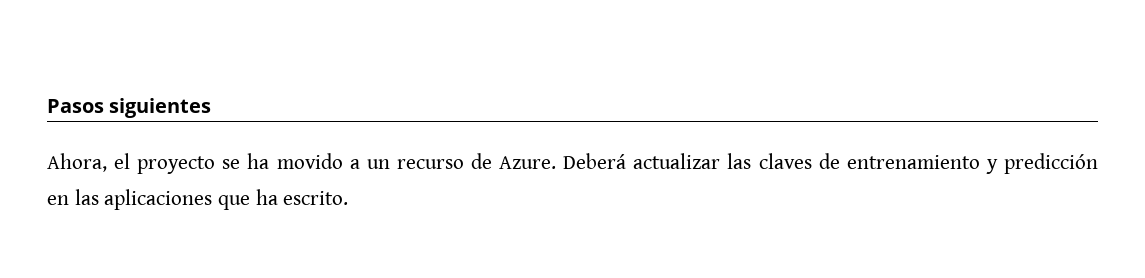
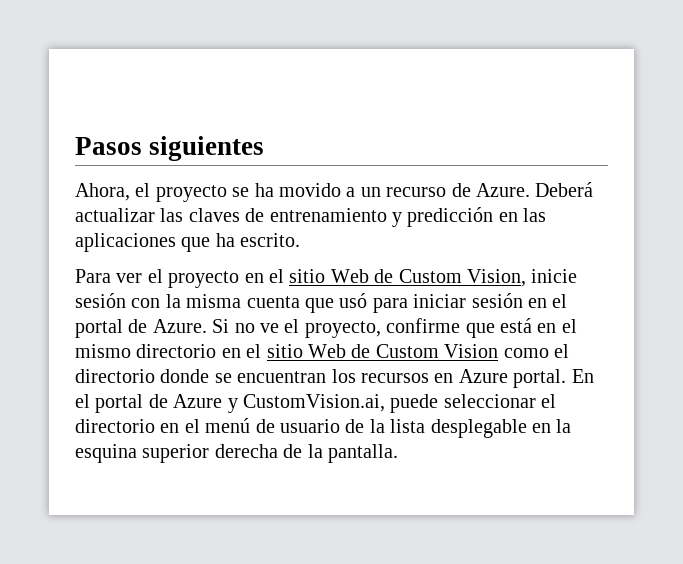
(349, 198) none -> [75,269,578,288] [75,293,568,313] [75,318,577,338] [75,344,569,358] [75,369,594,388] [75,394,557,413] [75,418,572,438] [75,444,398,463] // Para ver el proyecto en el sitio Web de Custom Vision, inicie sesión con la misma cuenta que usó para iniciar sesión en el portal de Azure. Si no ve el proyecto, confirme que está en el mismo directorio en el sitio Web de Custom Vision como el directorio donde se encuentran los recursos en Azure portal. En el portal de Azure y CustomVision.ai, puede seleccionar el directorio en el menú de usuario de la lista desplegable en la esquina superior derecha de la pantalla.

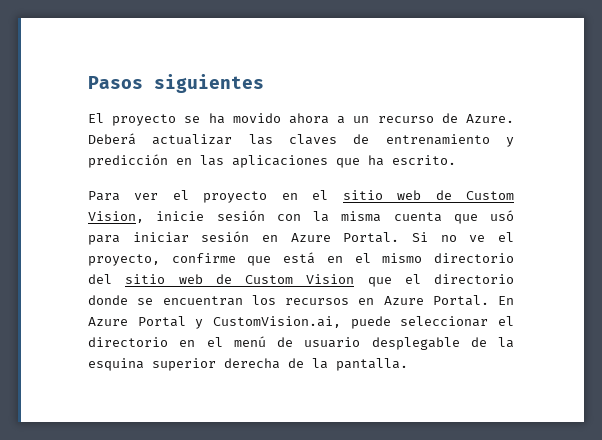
[75,183,151,201] Ahora, el -> [88,113,104,123] El
(341, 190) none -> [289,113,329,124] ahora
[330,269,369,283] Web -> [397,190,422,200] web
[552,294,568,308] [75,319,207,338] el portal de Azure. -> [290,232,400,243] Azure Portal.
[221,344,346,358] en el sitio Web -> [88,274,203,284] del sitio web
[503,348,549,358] como -> [367,277,392,287] que
[513,369,594,388] [75,394,223,413] portal. En el portal de Azure -> [432,295,514,306] [88,316,186,327] Portal. En Azure Portal
[345,419,572,438] de la lista desplegable en la -> [371,337,514,350] desplegable de la

